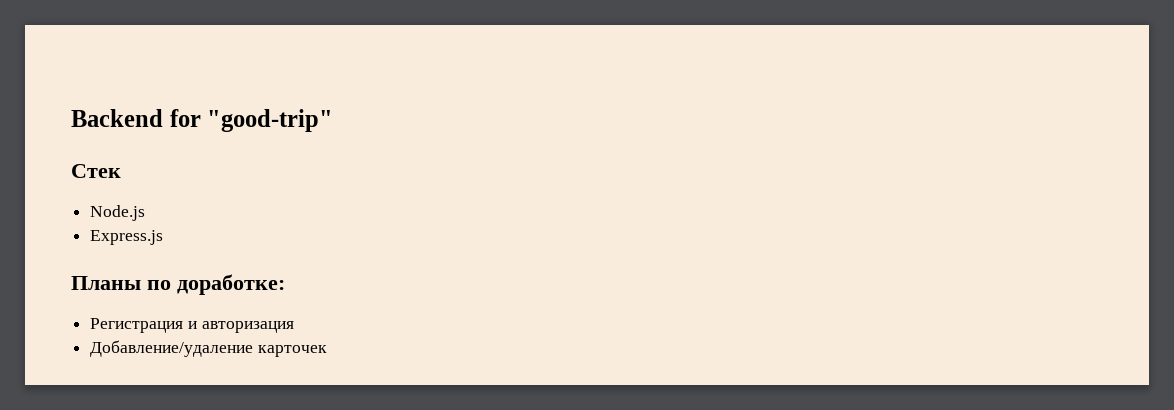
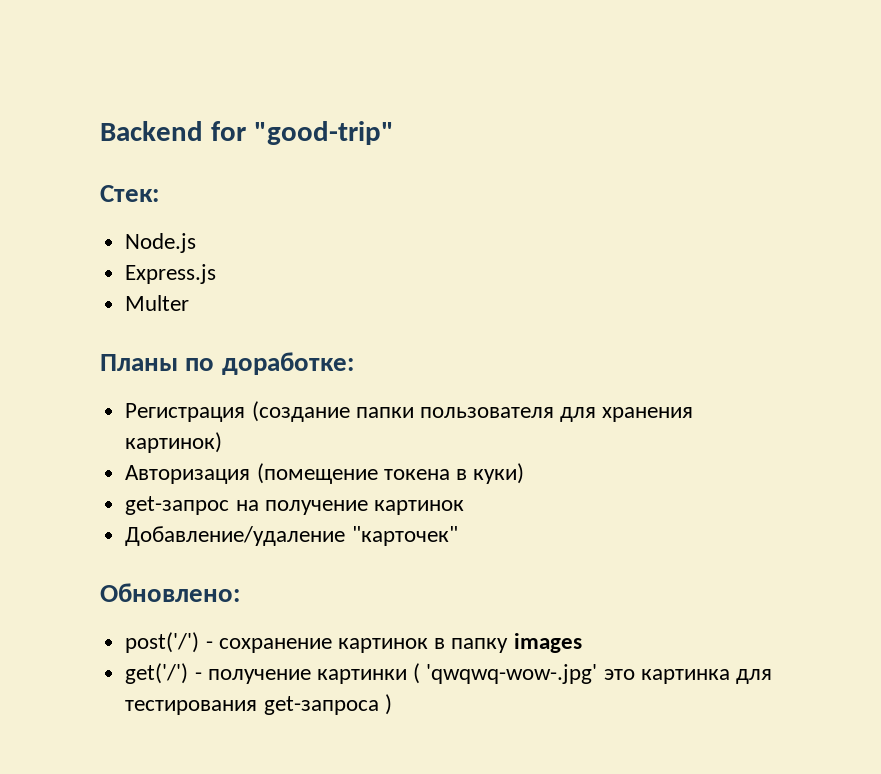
[71,164,121,178] Стек -> [100,185,159,202] Стек:
(164, 237) none -> [125,295,190,311] // Multer
[187,321,294,333] [90,340,327,357] и авторизация // Добавление/удаление карточек -> [251,401,694,422] [125,432,223,453] [125,463,525,484] [125,496,464,515] [125,526,458,546] [100,583,240,602] [125,632,582,653] [125,663,772,684] [125,694,392,715] (создание папки пользователя для хранения картинок) // Авторизация (помещение токена в куки) // get-запрос на получение картинок // Добавление/удаление "карточек" // Обновлено: // post('/') - сохранение картинок в папку images // get('/') - получение картинки ( 'qwqwq-wow-.jpg' это картинка для тестирования get-запроса )

